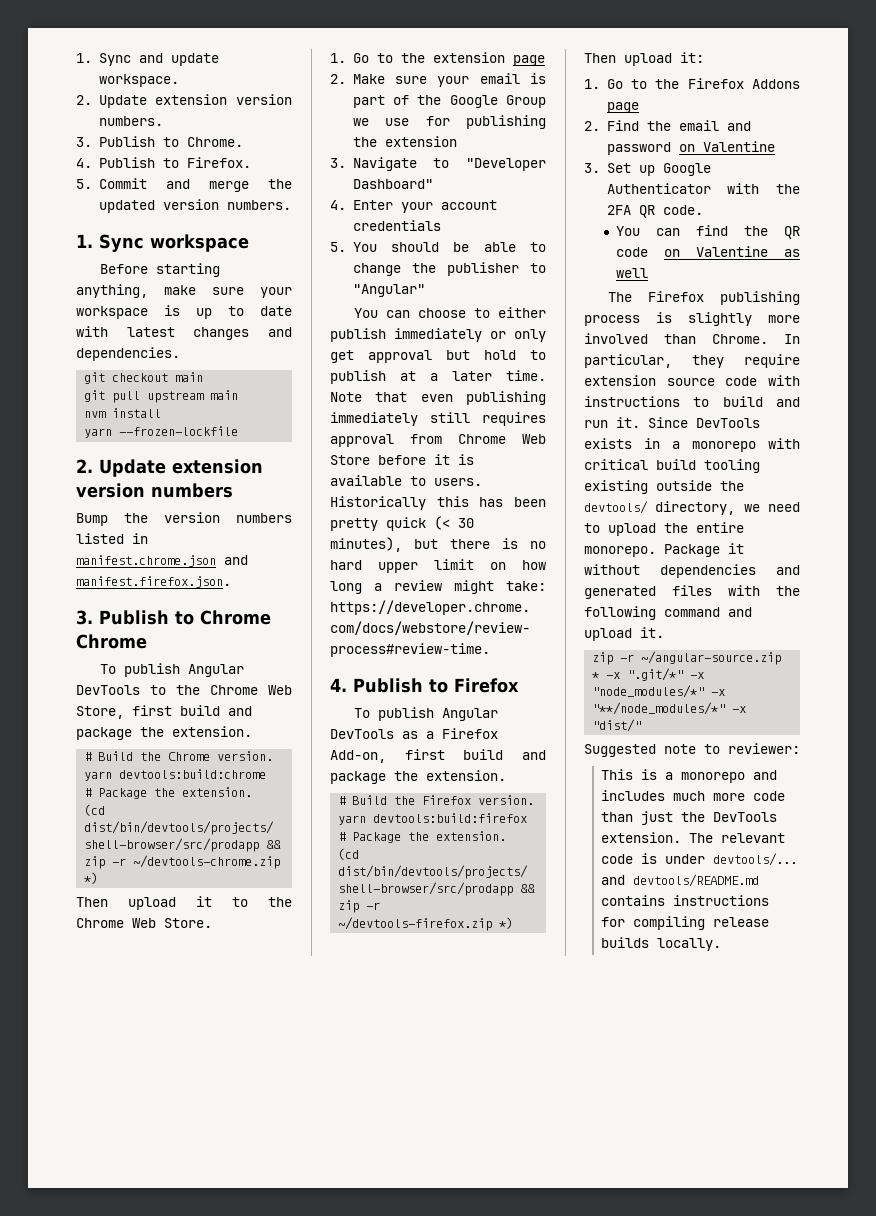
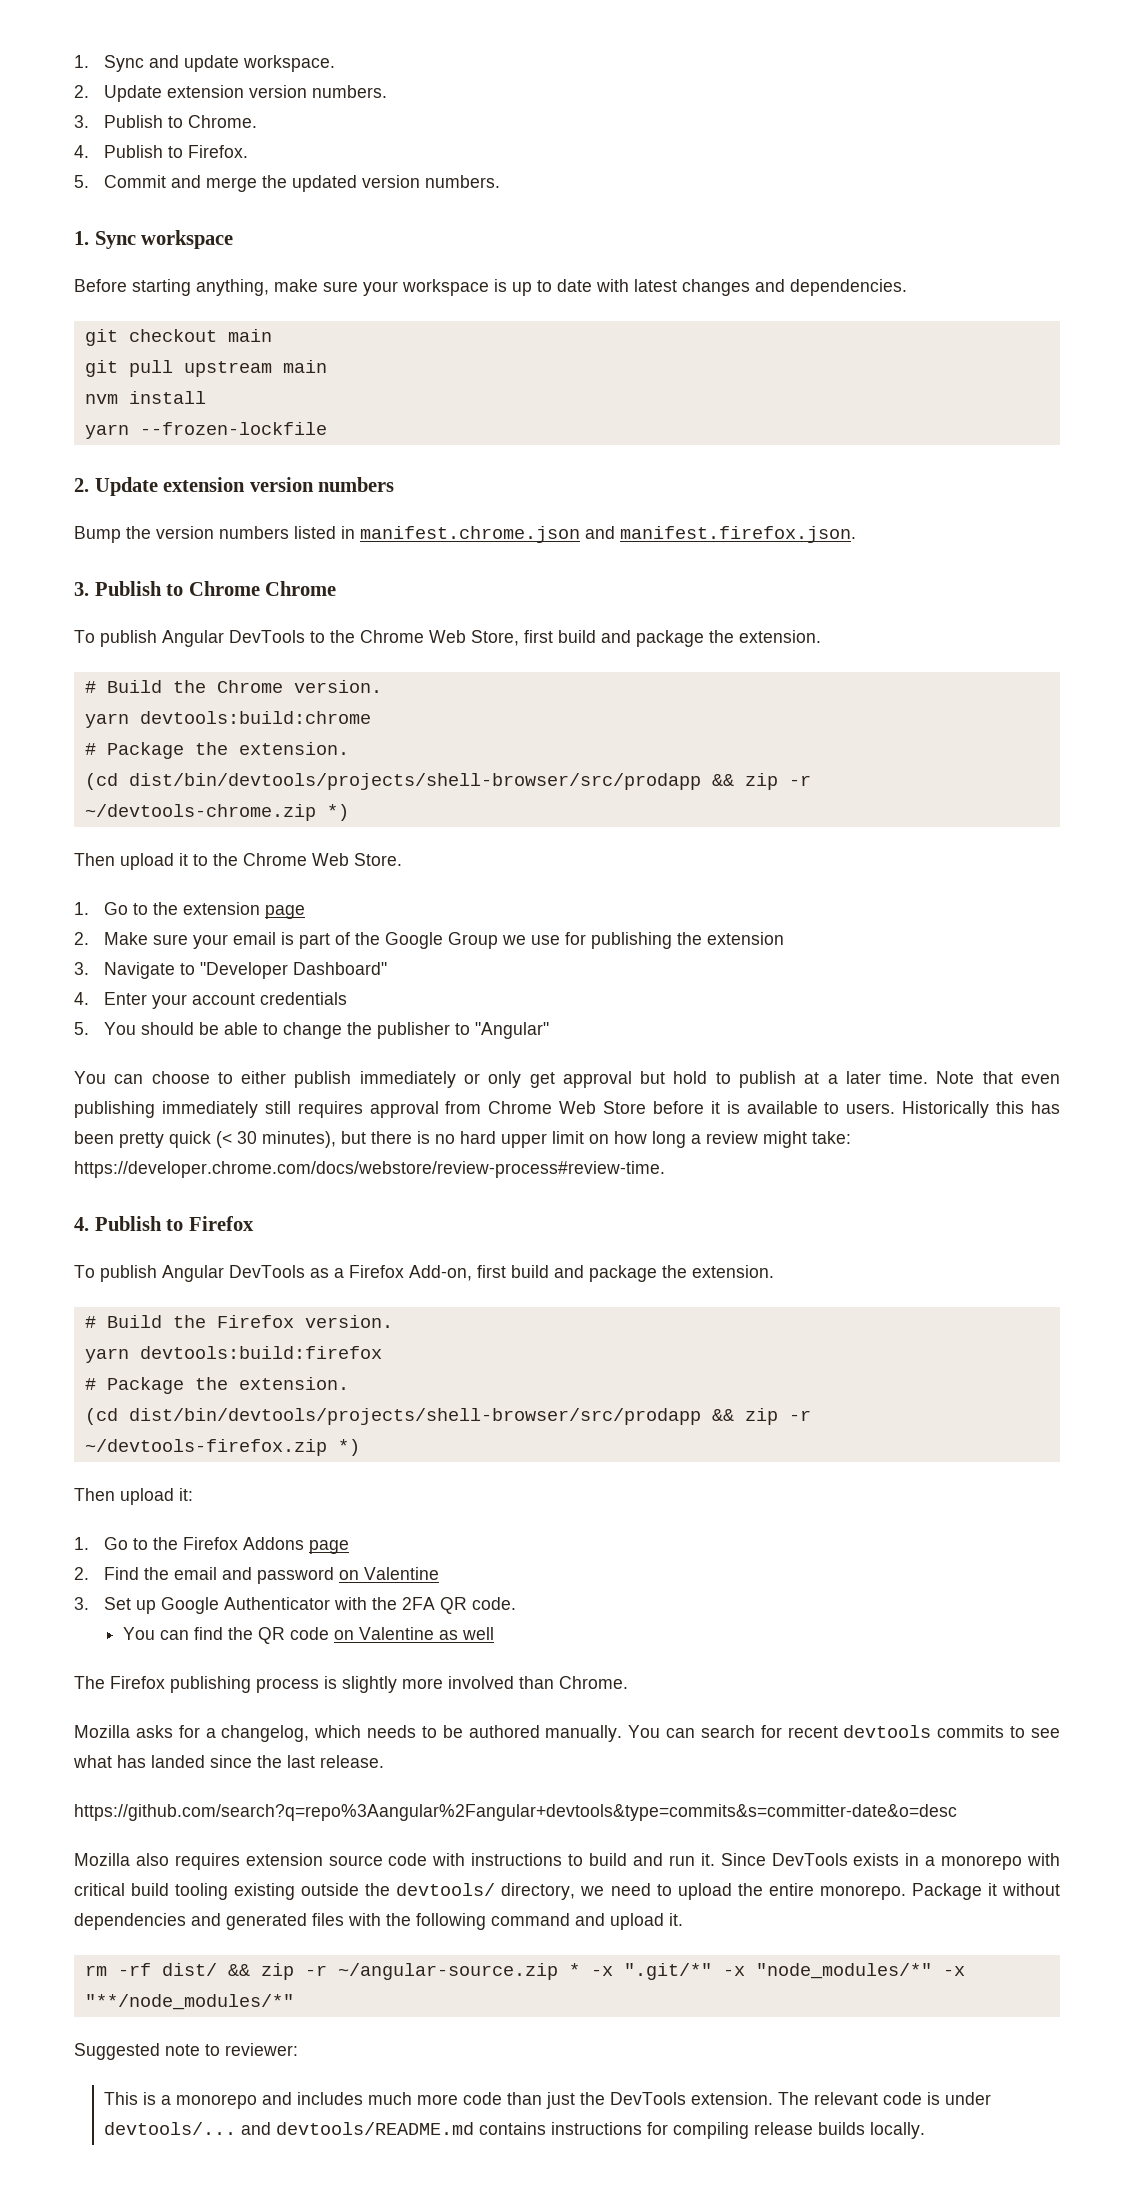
[784,334,800,344] [584,354,800,368] In particular, they require -> [74,1725,1061,1742] [73,1755,384,1768] [74,1804,957,1821] [74,1853,240,1870] // Mozilla asks for a changelog, which needs to be authored manually. You can search for recent devtools commits to see what has landed since the last release. // https://github.com/search?q=repo%3Aangular%2Fangular+devtools&type=commits&s=committer-date&o=desc // Mozilla also requires
(664, 632) none -> [84,1963,250,1976] rm -rf dist/ &&
[732,706,747,713] [592,719,642,732] -x "dist/" -> (294, 2002) none

